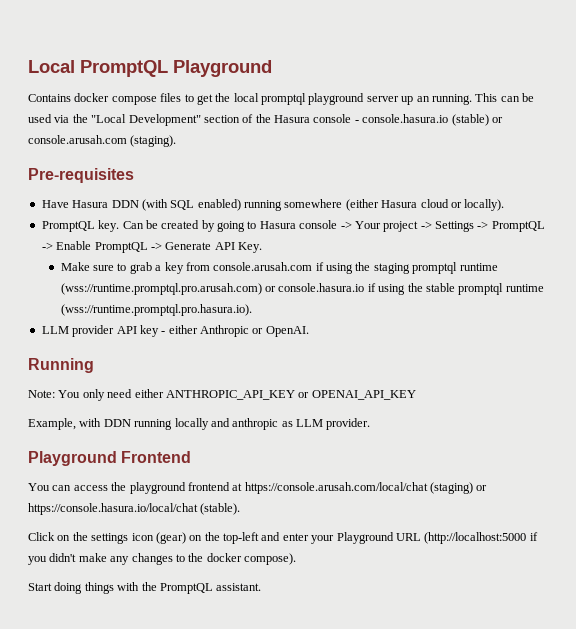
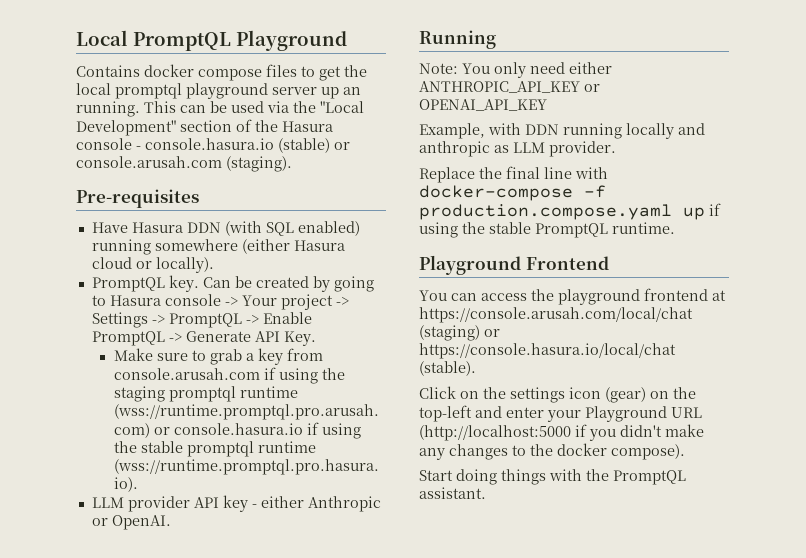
(371, 424) none -> [419,166,608,183] [419,185,606,201] [419,203,721,220] [419,222,675,238] // Replace the final line with docker-compose -f production.compose.yaml up if using the stable PromptQL runtime.

